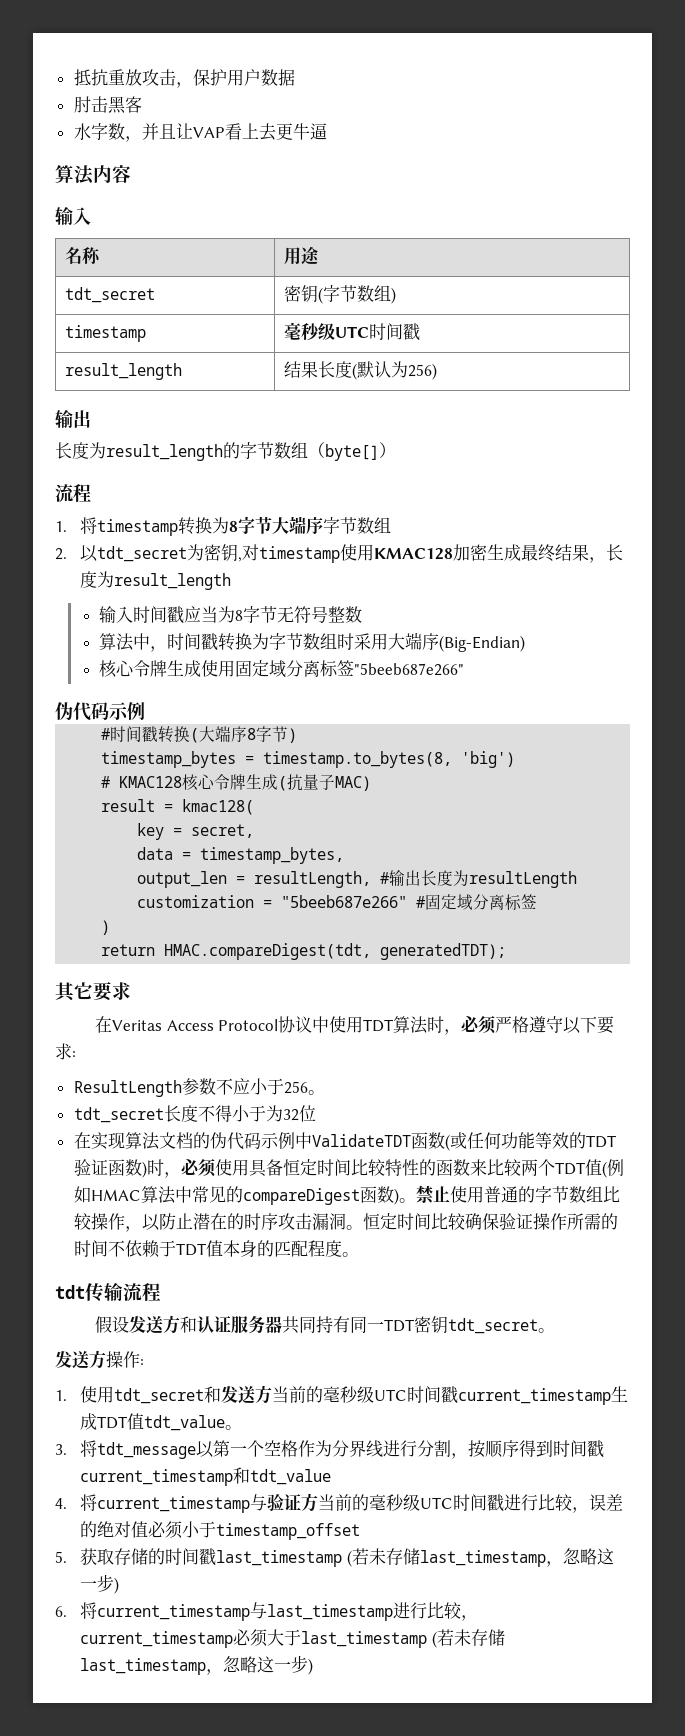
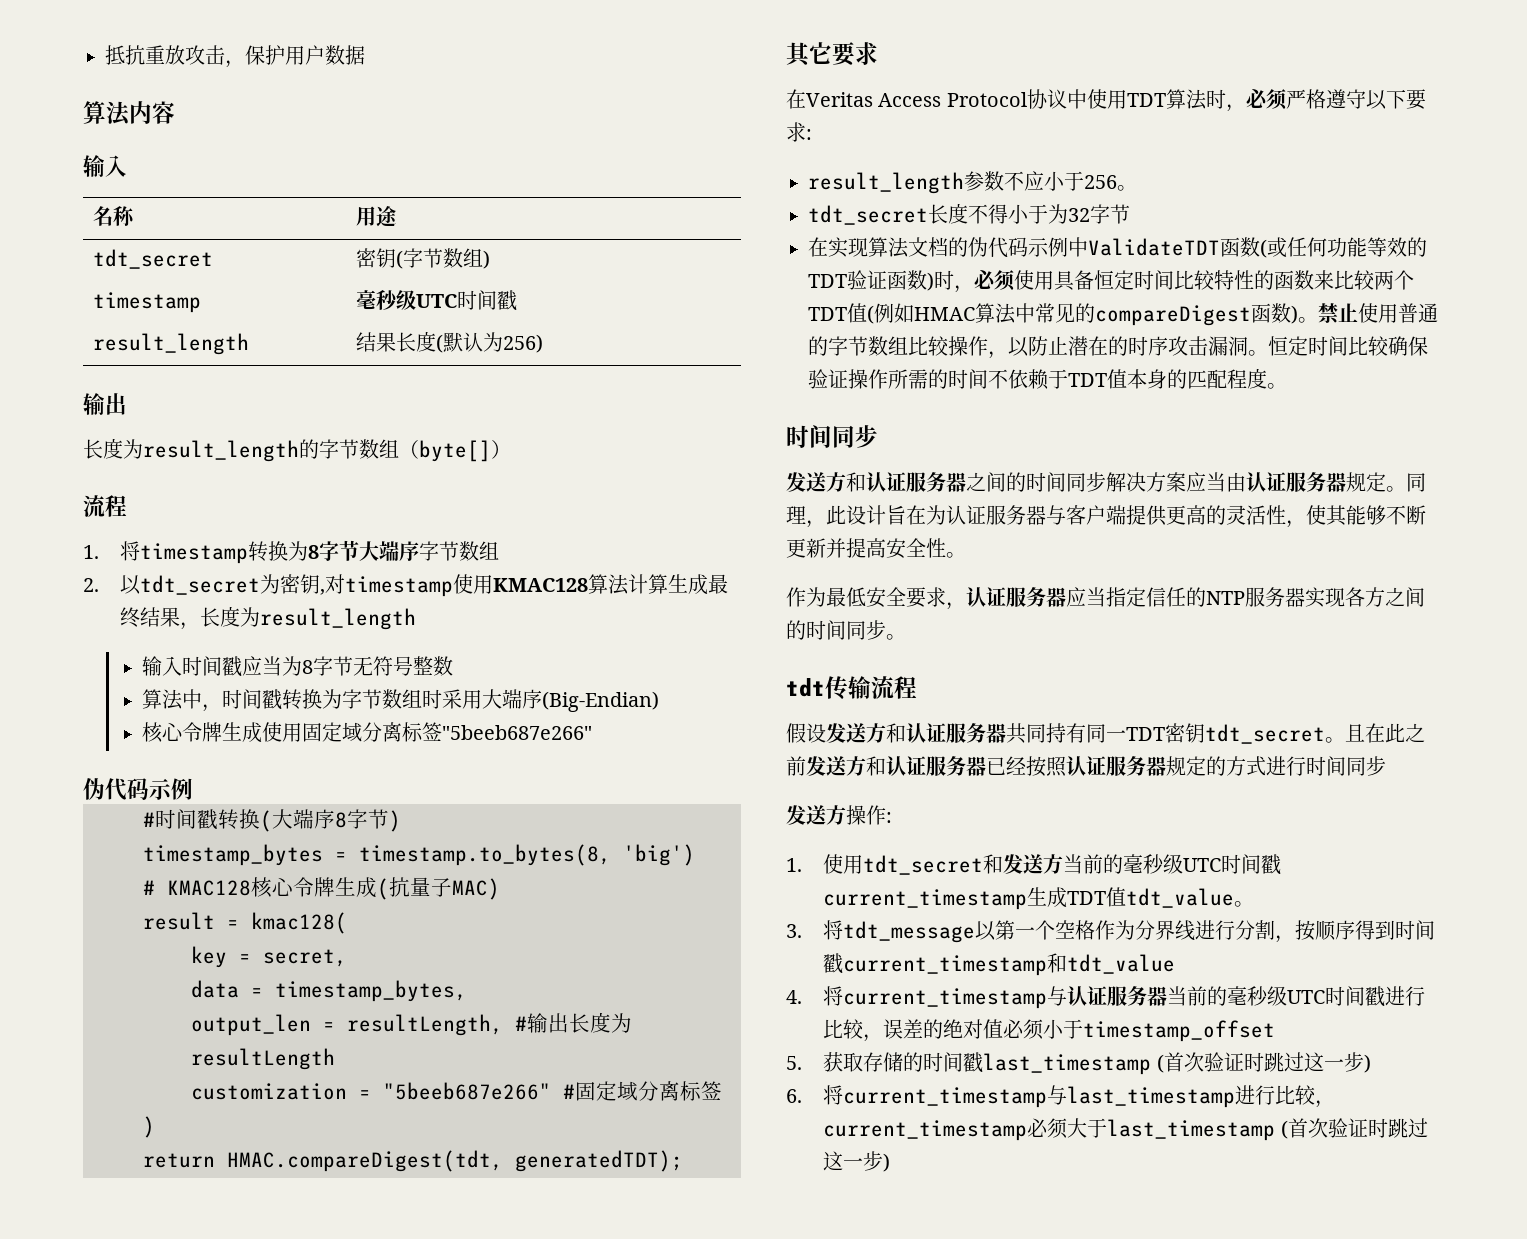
[73,96,142,114] [73,123,327,142] // 肘击黑客 // 水字数，并且让VAP看上去更牛逼 -> (365, 55) none
[453,544,488,561] 加密 -> [588,574,669,595] 算法计算
[73,1080,182,1097] ResultLength -> [808,172,964,194] result_length
[298,1105,316,1122] 位 -> [1090,204,1130,224] 字节
(359, 1254) none -> [786,425,878,448] [786,472,1426,492] [786,505,1426,528] [786,538,966,559] [786,587,1425,610] [786,620,906,640] // 时间同步 // 发送方和认证服务器之间的时间同步解决方案应当由认证服务器规定。同理，此设计旨在为认证服务器与客户端提供更高的灵活性，使其能够不断更新并提高安全性。 // 作为最低安全要求，认证服务器应当指定信任的NTP服务器实现各方之间的时间同步。
(556, 1330) none -> [1345,723,1425,743] [786,756,1386,777] 且在此之前发送方和认证服务器已经按照认证服务器规定的方式进行时间同步
[267,1493,319,1512] 验证方 -> [1067,986,1168,1006] 认证服务器
[351,1548,597,1567] 若未存储last_timestamp，忽略 -> [1163,1052,1304,1072] 首次验证时跳过
[436,1629,505,1646] [80,1656,258,1675] 若未存储last_timestamp，忽略 -> [1287,1118,1428,1138] 首次验证时跳过

